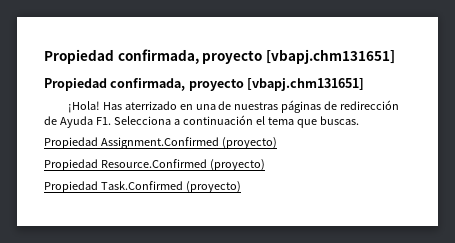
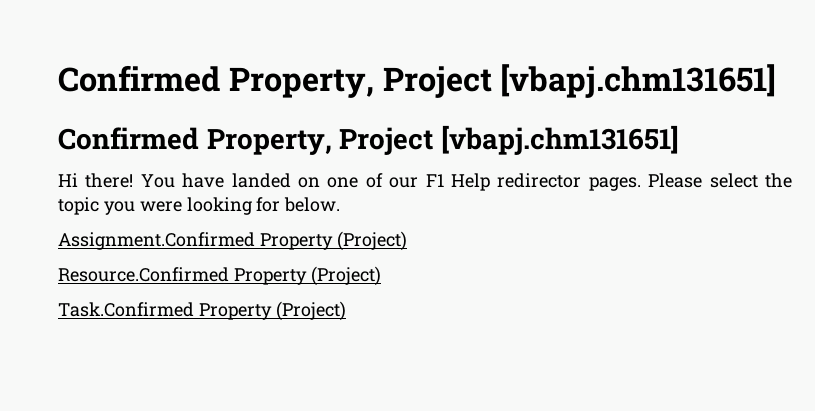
[44,49,395,64] [44,78,365,91] [67,100,400,113] [44,115,359,128] [44,137,277,149] [44,159,265,171] [44,181,241,193] Propiedad confirmada, proyecto [vbapj.chm131651] // Propiedad confirmada, proyecto [vbapj.chm131651] // ¡Hola! Has aterrizado en una de nuestras páginas de redirección de Ayuda F1. Selecciona a continuación el tema que buscas. // Propiedad Assignment.Confirmed (proyecto) // Propiedad Resource.Confirmed (proyecto) // Propiedad Task.Confirmed (proyecto) -> [58,64,777,98] [58,125,679,155] [58,173,792,191] [58,197,341,215] [58,231,407,251] [58,266,381,286] [58,301,346,321] Confirmed Property, Project [vbapj.chm131651] // Confirmed Property, Project [vbapj.chm131651] // Hi there! You have landed on one of our F1 Help redirector pages. Please select the topic you were looking for below. // Assignment.Confirmed Property (Project) // Resource.Confirmed Property (Project) // Task.Confirmed Property (Project)

